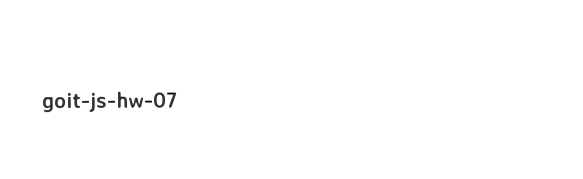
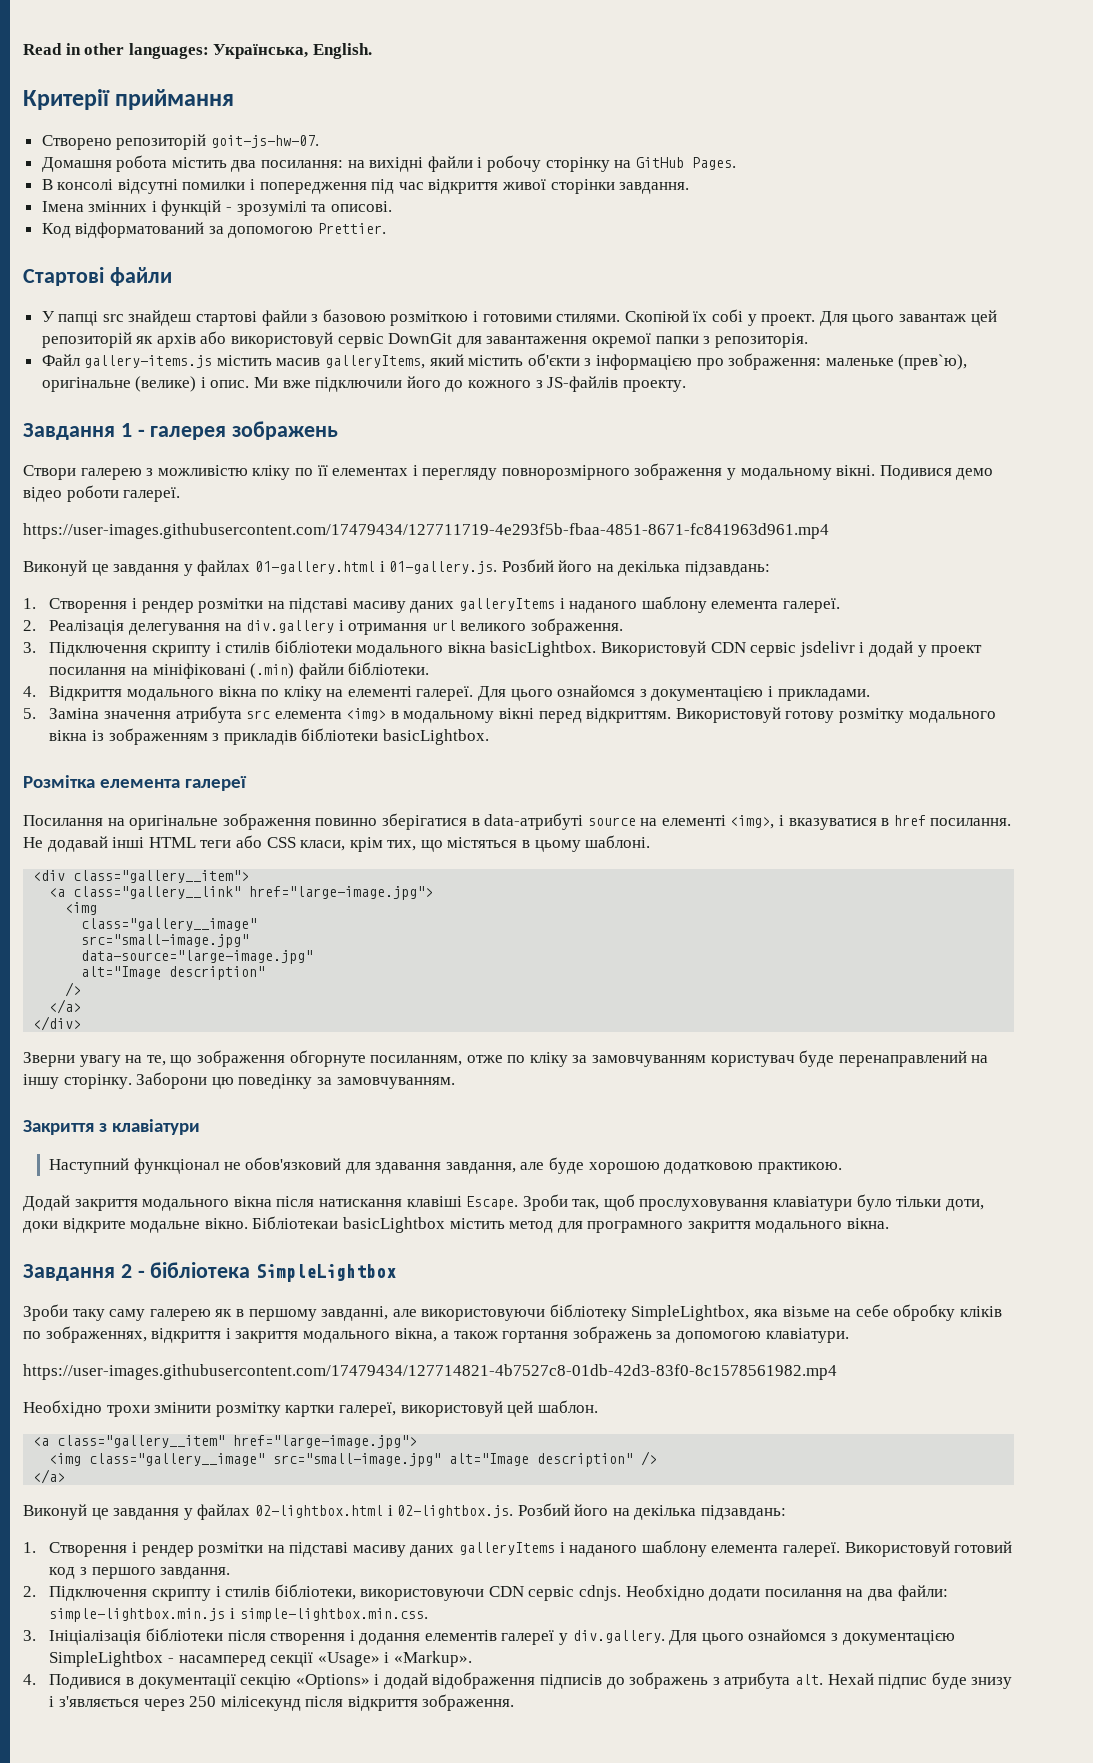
[42,91,178,113] goit-js-hw-07 -> [23,43,372,59] [23,89,235,110] [41,134,319,150] [41,155,736,172] [41,179,690,194] [41,200,392,216] [41,222,387,238] [23,267,172,286] [41,309,997,326] [41,331,808,348] [41,353,968,370] [41,376,686,392] [23,421,339,440] [23,463,994,480] [23,485,181,502] [23,523,829,539] [23,559,771,576] [23,596,840,613] [23,618,624,635] [23,640,983,657] [49,662,430,679] [23,685,870,701] [23,706,996,723] [49,728,489,745] [23,775,248,791] [23,813,1012,830] [23,835,651,852] [33,870,250,883] [49,886,434,900] [65,902,98,915] [81,918,258,931] [81,934,250,948] [81,950,314,964] [81,966,266,980] [65,982,82,997] [49,999,82,1014] [33,1016,82,1031] [23,1050,989,1067] [23,1072,455,1089] [23,1119,201,1135] [49,1157,842,1174] [23,1194,984,1211] [23,1216,890,1233] [23,1262,397,1282] [23,1304,1003,1321] [23,1326,849,1343] [23,1364,837,1380] [23,1400,598,1417] [33,1435,418,1449] [49,1451,658,1467] [33,1469,66,1484] [23,1503,787,1520] [23,1540,1013,1557] [49,1567,231,1579] [23,1584,948,1601] [49,1608,428,1622] [23,1628,955,1645] [49,1651,472,1667] [23,1672,1013,1689] [49,1694,515,1711] Read in other languages: Українська, English. // Критерії приймання // Створено репозиторій goit-js-hw-07. // Домашня робота містить два посилання: на вихідні файли і робочу сторінку на GitHub Pages. // В консолі відсутні помилки і попередження під час відкриття живої сторінки завдання. // Імена змінних і функцій - зрозумілі та описові. // Код відформатований за допомогою Prettier. // Стартові файли // У папці src знайдеш стартові файли з базовою розміткою і готовими стилями. Скопіюй їх собі у проект. Для цього завантаж цей репозиторій як архів або використовуй сервіс DownGit для завантаження окремої папки з репозиторія. // Файл gallery-items.js містить масив galleryItems, який містить об'єкти з інформацією про зображення: маленьке (прев`ю), оригінальне (велике) і опис. Ми вже підключили його до кожного з JS-файлів проекту. // Завдання 1 - галерея зображень // Створи галерею з можливістю кліку по її елементах і перегляду повнорозмірного зображення у модальному вікні. Подивися демо відео роботи галереї. // https://user-images.githubusercontent.com/17479434/127711719-4e293f5b-fbaa-4851-8671-fc841963d961.mp4 // Виконуй це завдання у файлах 01-gallery.html і 01-gallery.js. Розбий його на декілька підзавдань: // 1. Створення і рендер розмітки на підставі масиву даних galleryItems і наданого шаблону елемента галереї. // 2. Реалізація делегування на div.gallery і отримання url великого зображення. // 3. Підключення скрипту і стилів бібліотеки модального вікна basicLightbox. Використовуй CDN сервіс jsdelivr і додай у проект посилання на мініфіковані (.min) файли бібліотеки. // 4. Відкриття модального вікна по кліку на елементі галереї. Для цього ознайомся з документацією і прикладами. // 5. Заміна значення атрибута src елемента <img> в модальному вікні перед відкриттям. Використовуй готову розмітку модального вікна із зображенням з прикладів бібліотеки basicLightbox. // Розмітка елемента галереї // Посилання на оригінальне зображення повинно зберігатися в data-атрибуті source на елементі <img>, і вказуватися в href посилання. Не додавай інші HTML теги або CSS класи, крім тих, що містяться в цьому шаблоні. // <div class="gallery__item"> // <a class="gallery__link" href="large-image.jpg"> // <img // class="gallery__image" // src="small-image.jpg" // data-source="large-image.jpg" // alt="Image description" // /> // </a> // </div> // Зверни увагу на те, що зображення обгорнуте посиланням, отже по кліку за замовчуванням користувач буде перенаправлений на іншу сторінку. Заборони цю поведінку за замовчуванням. // Закриття з клавіатури // Наступний функціонал не обов'язковий для здавання завдання, але буде хорошою додатковою практикою. // Додай закриття модального вікна після натискання клавіші Escape. Зроби так, щоб прослуховування клавіатури було тільки доти, доки відкрите модальне вікно. Бібліотекаи basicLightbox містить метод для програмного закриття модального вікна. // Завдання 2 - бібліотека SimpleLightbox // Зроби таку саму галерею як в першому завданні, але використовуючи бібліотеку SimpleLightbox, яка візьме на себе обробку кліків по зображеннях, відкриття і закриття модального вікна, а також гортання зображень за допомогою клавіатури. // https://user-images.githubusercontent.com/17479434/127714821-4b7527c8-01db-42d3-83f0-8c1578561982.mp4 // Необхідно трохи змінити розмітку картки галереї, використовуй цей шаблон. // <a class="gallery__item" href="large-image.jpg"> // <img class="gallery__image" src="small-image.jpg" alt="Image description" /> // </a> // Виконуй це завдання у файлах 02-lightbox.html і 02-lightbox.js. Розбий його на декілька підзавдань: // 1. Створення і рендер розмітки на підставі масиву даних galleryItems і наданого шаблону елемента галереї. Використовуй готовий код з першого завдання. // 2. Підключення скрипту і стилів бібліотеки, використовуючи CDN сервіс cdnjs. Необхідно додати посилання на два файли: simple-lightbox.min.js і simple-lightbox.min.css. // 3. Ініціалізація бібліотеки після створення і додання елементів галереї у div.gallery. Для цього ознайомся з документацією SimpleLightbox - насамперед секції «Usage» і «Markup». // 4. Подивися в документації секцію «Options» і додай відображення підписів до зображень з атрибута alt. Нехай підпис буде знизу і з'являється через 250 мілісекунд після відкриття зображення.

